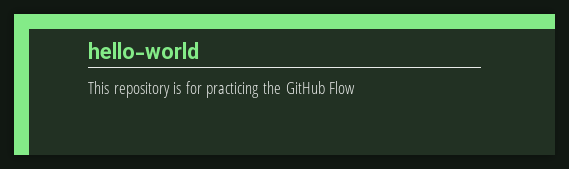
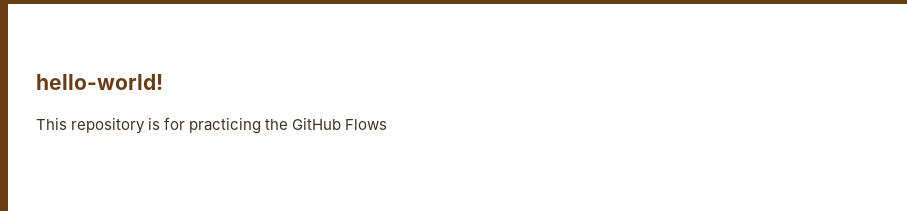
[88,42,199,59] hello-world -> [36,74,163,90] hello-world!
[329,81,356,94] Flow -> [345,119,388,130] Flows

